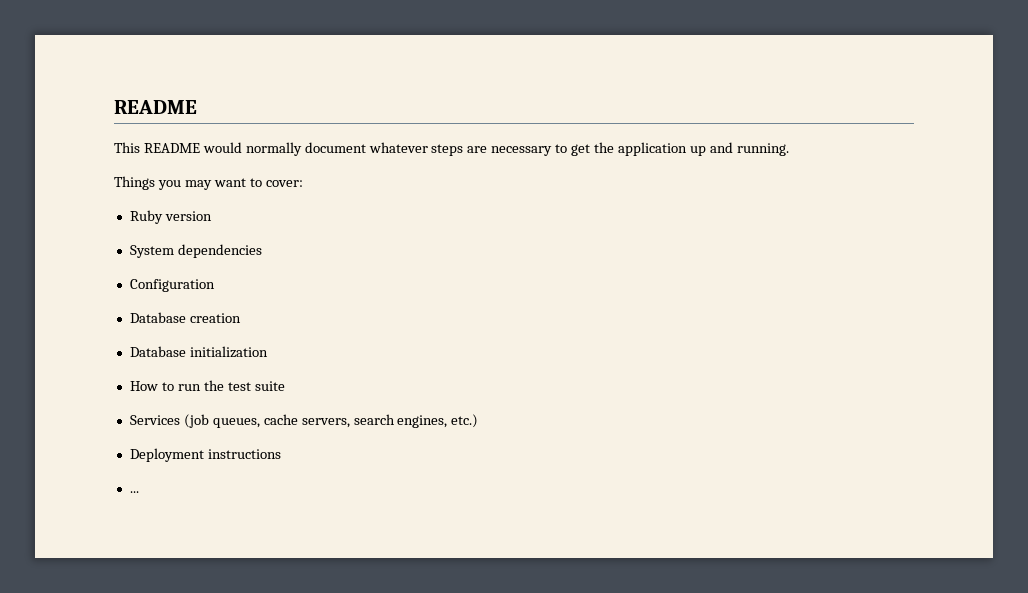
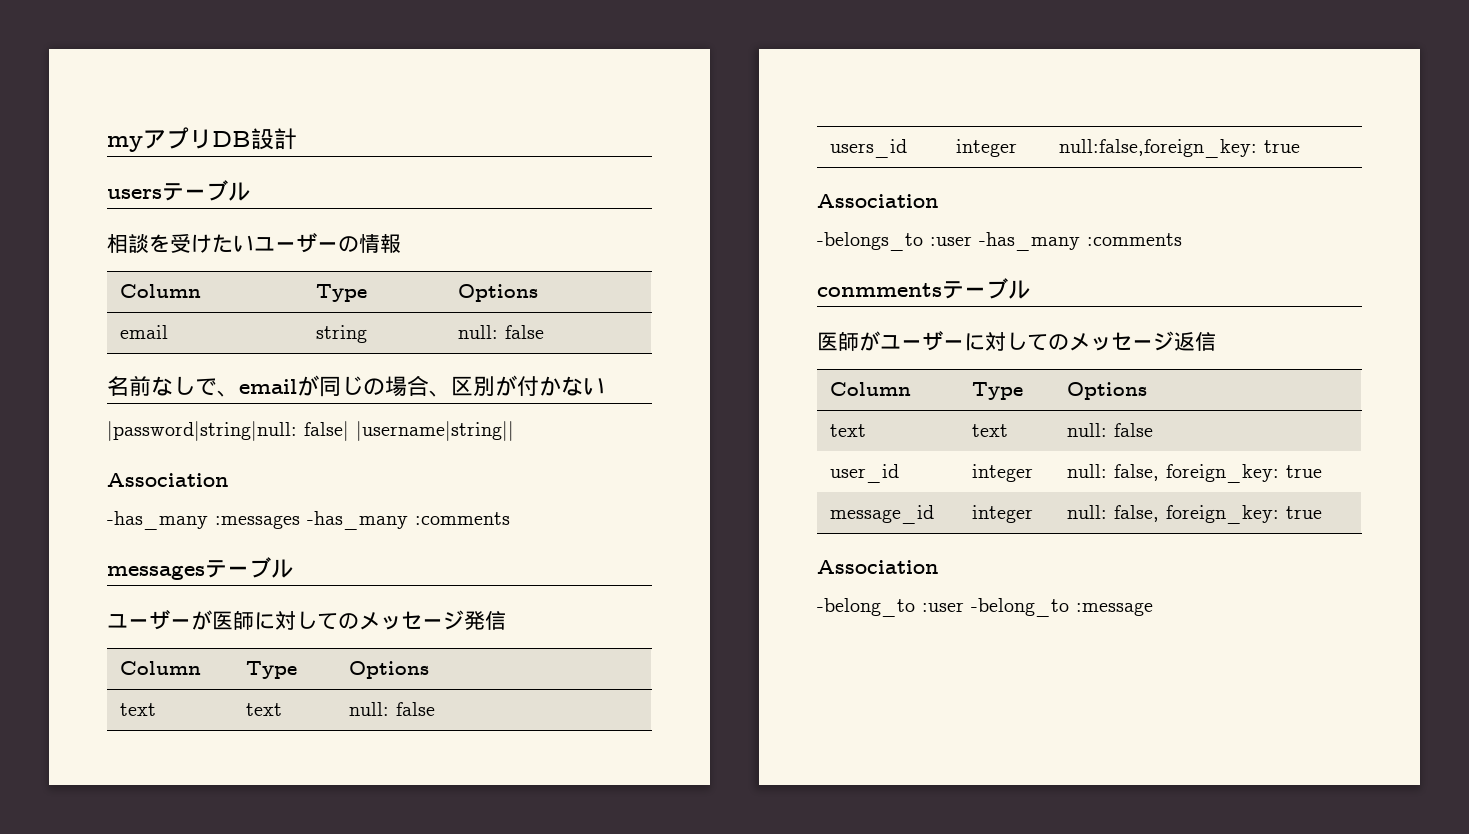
[114,100,197,114] [114,142,789,156] [114,176,303,190] [129,210,212,224] [129,244,262,258] [129,279,215,292] [129,312,241,323] [129,346,268,358] [129,380,285,391] [129,414,479,428] [129,448,281,462] [129,491,139,493] README // This README would normally document whatever steps are necessary to get the application up and running. // Things you may want to cover: // Ruby version // System dependencies // Configuration // Database creation // Database initialization // How to run the test suite // Services (job queues, cache servers, search engines, etc.) // Deployment instructions // ... -> [107,127,297,152] [107,180,250,201] [107,233,401,253] [119,284,201,298] [315,284,367,302] [457,284,538,302] [119,325,168,339] [315,325,367,343] [457,325,544,339] [107,375,605,397] [107,421,514,441] [107,473,229,487] [107,511,510,530] [107,557,293,580] [107,610,506,630] [119,661,201,675] [245,661,297,679] [348,661,429,679] [119,703,156,716] [245,703,282,716] [348,702,435,716] [829,139,907,158] [955,139,1017,157] [1058,139,1300,158] [817,194,939,208] [817,232,1182,251] [817,278,1030,299] [817,331,1216,351] [829,382,911,396] [971,382,1023,400] [1066,382,1147,400] [829,424,866,437] [971,424,1008,437] [1066,423,1153,437] [829,464,899,483] [971,464,1033,482] [1066,464,1322,483] [829,505,934,524] [971,505,1033,523] [1066,505,1322,524] [817,560,939,574] [817,598,1153,617] myアプリDB設計 // usersテーブル // 相談を受けたいユーザーの情報 // Column | Type | Options // email | string | null: false // 名前なしで、emailが同じの場合、区別が付かない // |password|string|null: false| |username|string|| // Association // -has_many :messages -has_many :comments // messagesテーブル // ユーザーが医師に対してのメッセージ発信 // Column | Type | Options // text | text | null: false // users_id | integer | null:false,foreign_key: true // Association // -belongs_to :user -has_many :comments // conmmentsテーブル // 医師がユーザーに対してのメッセージ返信 // Column | Type | Options // text | text | null: false // user_id | integer | null: false, foreign_key: true // message_id | integer | null: false, foreign_key: true // Association // -belong_to :user -belong_to :message

